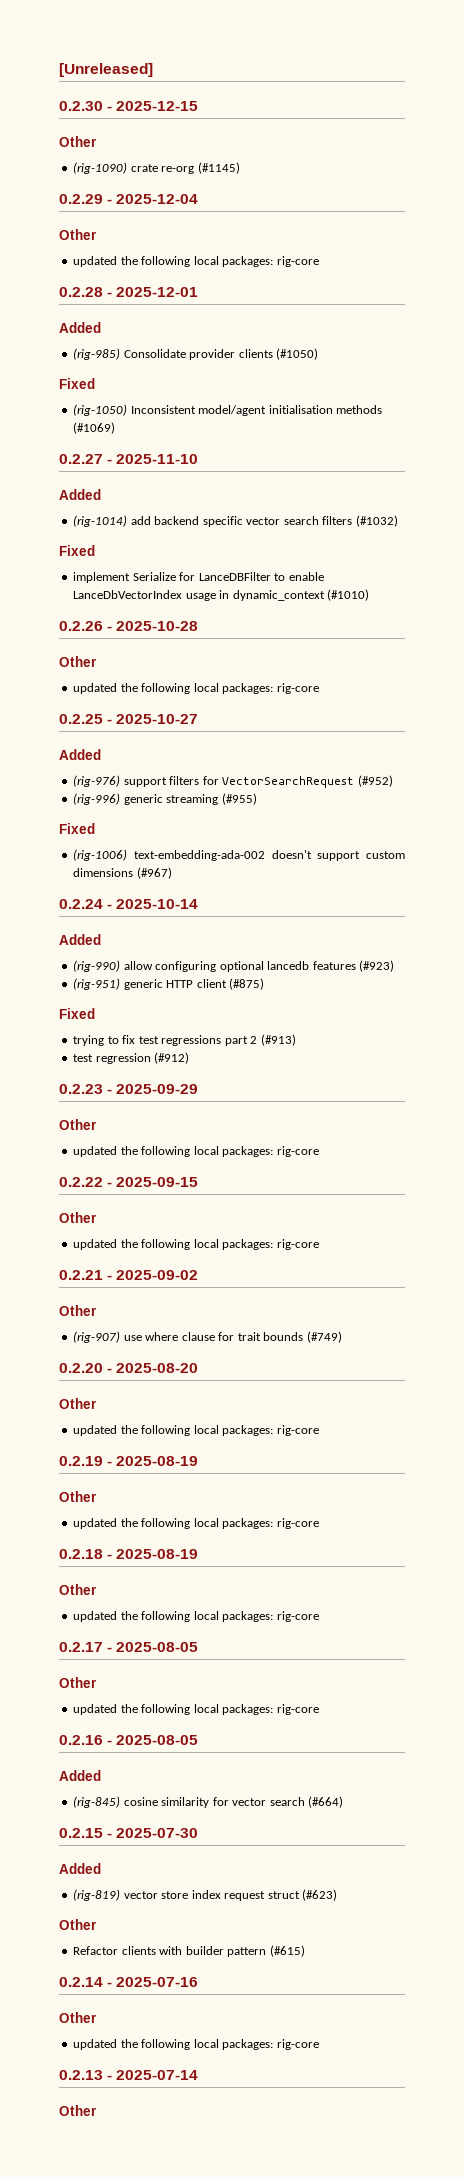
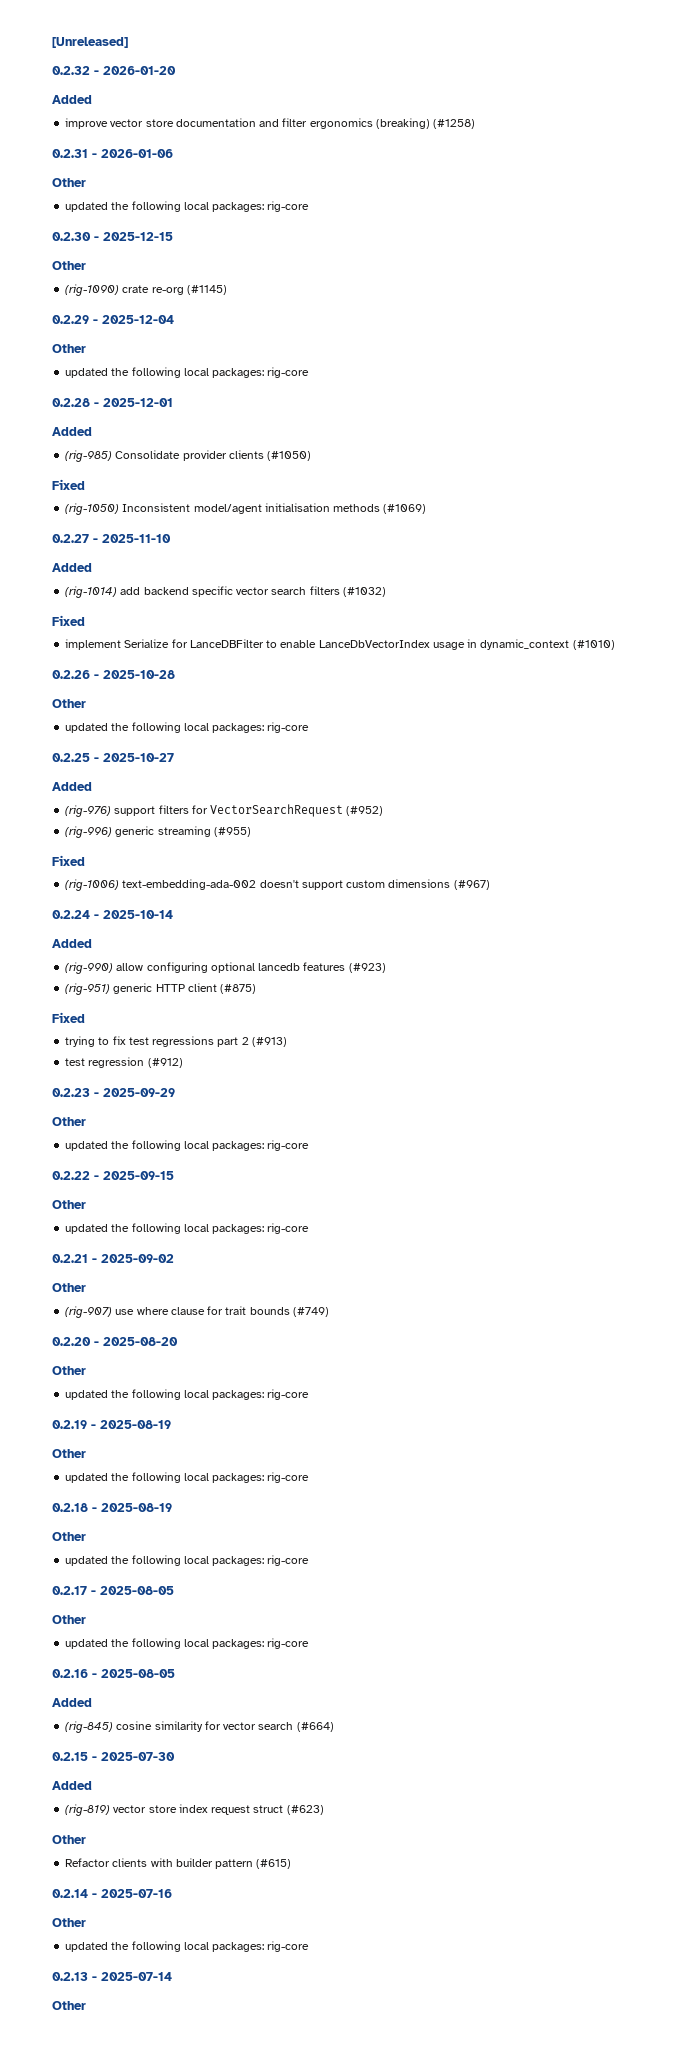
(153, 70) none -> [52,66,176,75] [52,95,92,104] [65,118,476,129] [52,149,173,158] [52,178,86,187] [65,201,310,212] // 0.2.32 - 2026-01-20 // Added // improve vector store documentation and filter ergonomics (breaking) (#1258) // 0.2.31 - 2026-01-06 // Other // updated the following local packages: rig-core

